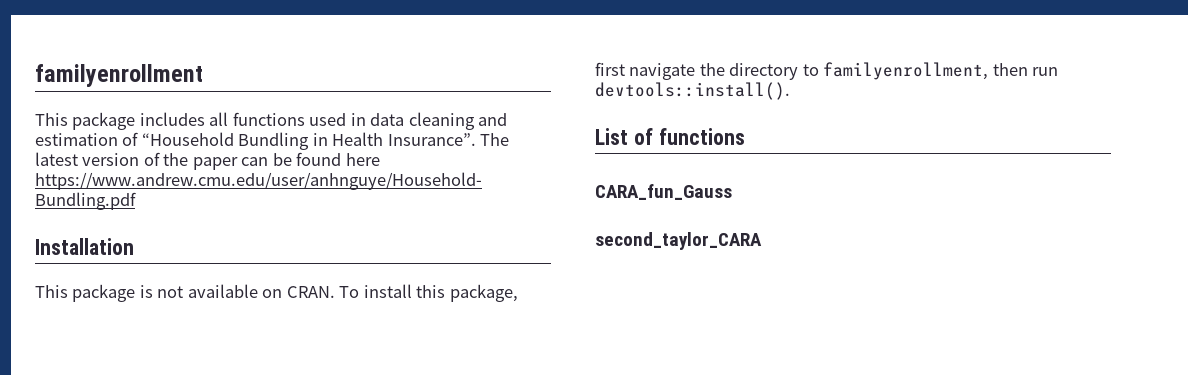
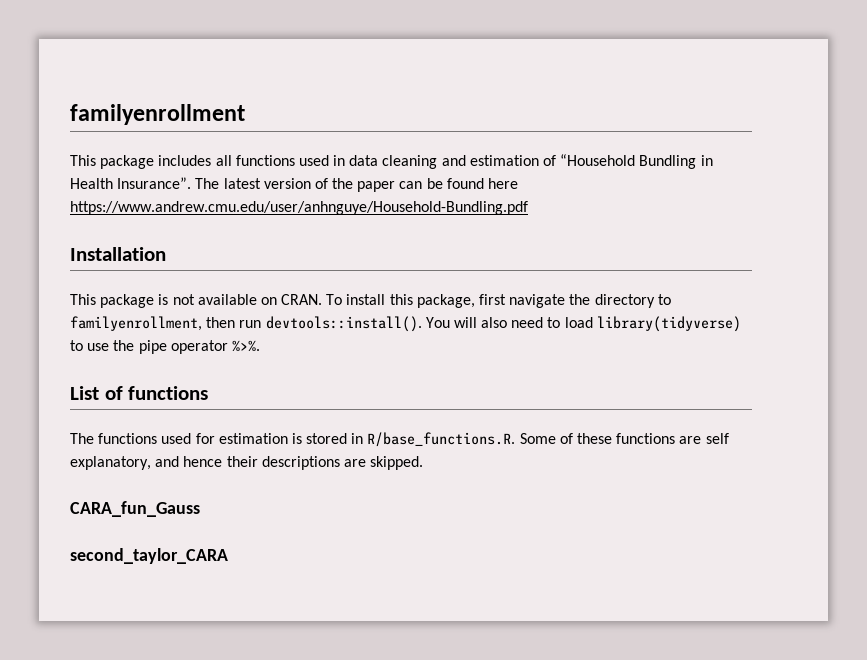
[595,128,745,145] // List of functions -> [425,316,741,332] [70,340,260,354] [70,386,209,400] [70,432,729,447] [70,456,424,470] You will also need to load library(tidyverse) to use the pipe operator %>%. // List of functions // The functions used for estimation is stored in R/base_functions.R. Some of these functions are self explanatory, and hence their descriptions are skipped.

